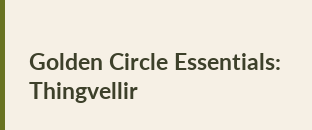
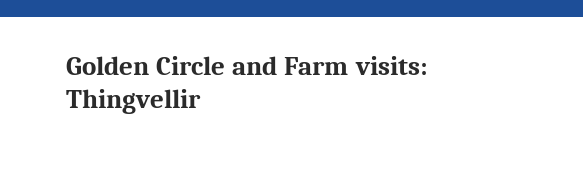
[174,53,282,70] Essentials: -> [232,56,428,75] and Farm visits:

